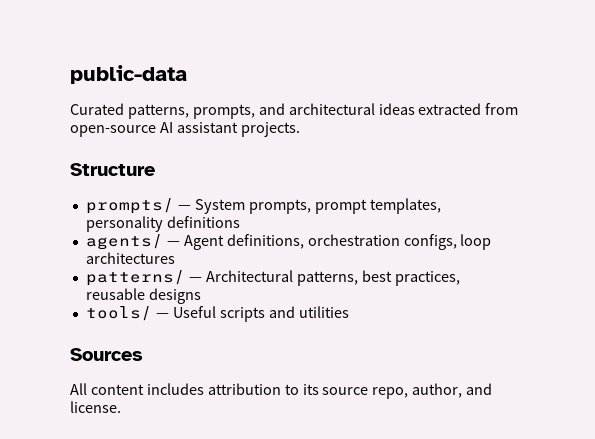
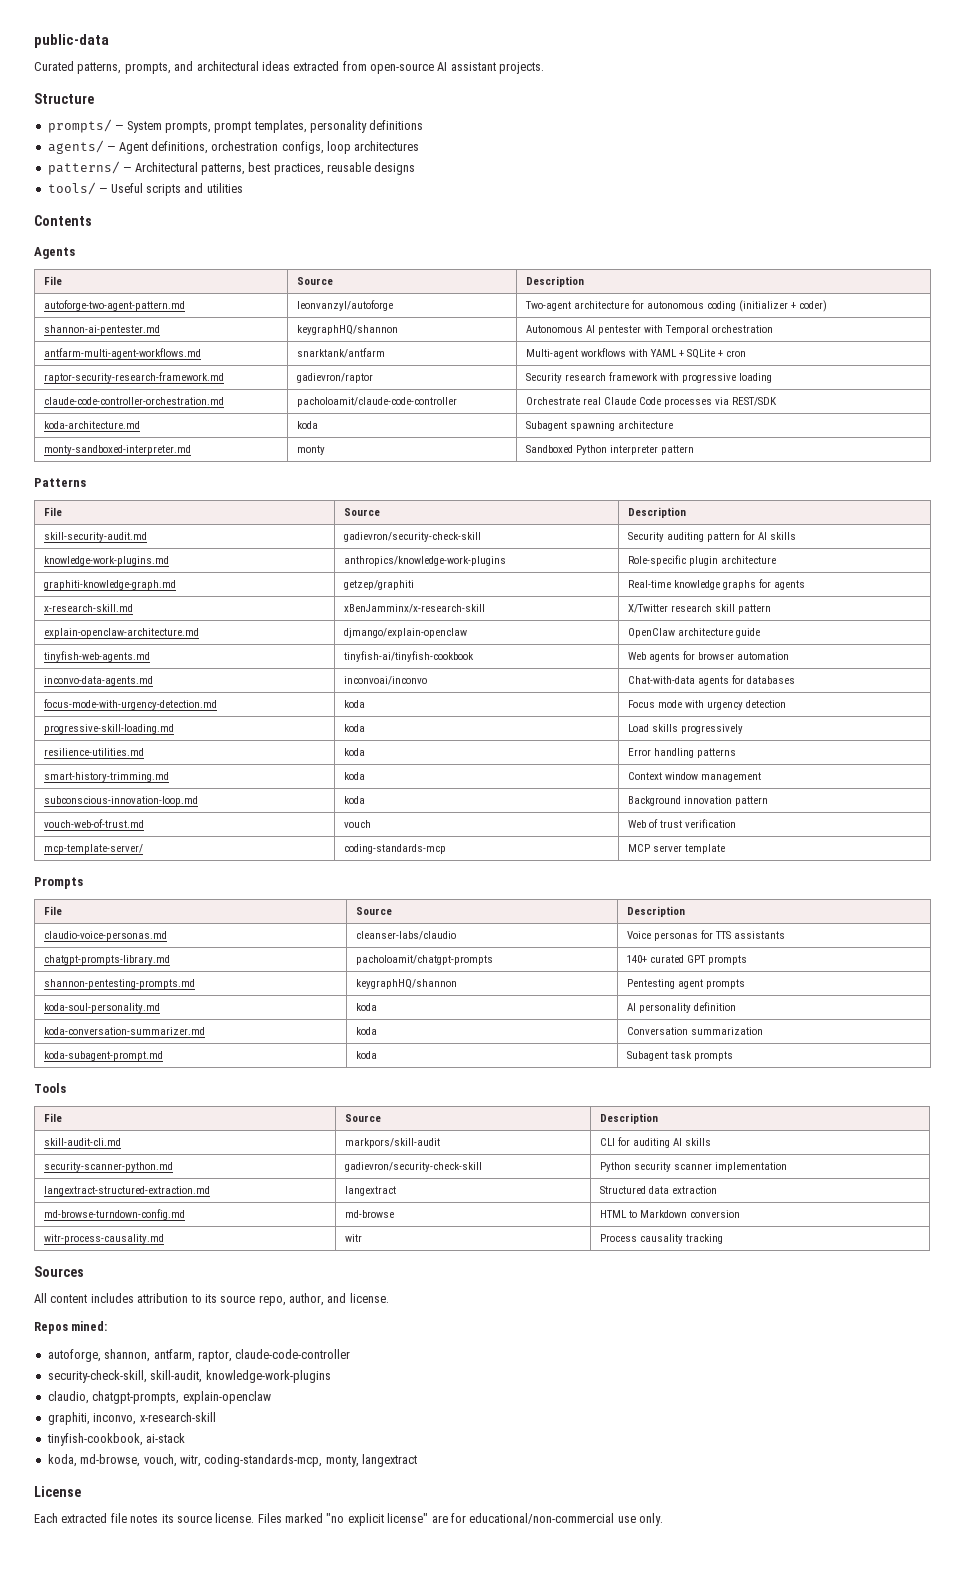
(349, 312) none -> [34,215,92,226] [34,247,75,259] [43,276,62,285] [296,277,333,285] [525,276,584,287] [43,300,185,311] [296,300,393,311] [524,300,827,312] [43,325,160,335] [296,325,398,335] [525,325,773,335] [43,348,201,359] [296,348,385,358] [525,348,746,359] [43,372,224,383] [296,373,373,383] [525,372,772,383] [43,397,224,405] [296,397,457,407] [525,397,777,407] [43,421,140,429] [296,421,318,429] [525,421,673,431] [43,445,191,455] [296,445,325,455] [525,445,694,455] [34,478,86,487] [43,507,62,516] [343,508,380,516] [627,507,686,518] [43,532,147,542] [343,532,481,542] [627,531,796,542] [43,556,169,566] [343,556,506,566] [627,555,776,566] [43,580,176,590] [343,580,414,590] [627,579,805,590] [43,604,133,612] [343,604,485,613] [627,604,771,614] [43,628,199,638] [343,628,467,638] [627,628,760,638] [43,651,150,662] [343,651,474,662] [627,651,789,662] [43,676,153,686] [343,676,427,685] [627,675,795,686] [43,699,217,710] [343,700,365,708] [627,700,786,710] [43,724,174,734] [343,724,365,732] [627,724,743,734] [43,748,144,756] [343,748,365,756] [627,748,736,758] [43,772,169,782] [343,772,365,780] [627,772,761,782] [43,796,198,806] [343,796,365,804] [627,796,768,806] [43,819,144,828] [343,820,371,828] [627,819,736,828] [43,844,143,854] [343,844,446,854] [627,844,725,854] [34,877,83,889] [43,906,62,915] [355,907,392,915] [626,906,685,917] [43,931,167,941] [355,931,456,940] [626,930,785,941] [43,955,170,965] [355,955,493,965] [626,955,747,965] [43,979,195,989] [355,979,457,989] [626,979,745,989] [43,1003,160,1013] [355,1003,377,1011] [626,1002,736,1013] [43,1027,205,1035] [355,1027,377,1035] [626,1027,763,1035] [43,1051,163,1061] [355,1051,377,1059] [626,1051,733,1061] [34,1083,66,1093] [43,1113,62,1122] [344,1114,381,1122] [599,1113,658,1124] [43,1138,121,1146] [344,1138,440,1148] [599,1137,711,1148] [43,1162,173,1172] [344,1162,482,1172] [599,1162,787,1172] [43,1186,210,1196] [344,1186,396,1196] [599,1186,717,1194] [43,1209,185,1220] [344,1210,394,1218] [599,1210,740,1218] [43,1234,164,1244] [344,1234,362,1242] [599,1234,723,1244] // Contents // Agents // File | Source | Description // autoforge-two-agent-pattern.md | leonvanzyl/autoforge | Two-agent architecture for autonomous coding (initializer + coder) // shannon-ai-pentester.md | keygraphHQ/shannon | Autonomous AI pentester with Temporal orchestration // antfarm-multi-agent-workflows.md | snarktank/antfarm | Multi-agent workflows with YAML + SQLite + cron // raptor-security-research-framework.md | gadievron/raptor | Security research framework with progressive loading // claude-code-controller-orchestration.md | pacholoamit/claude-code-controller | Orchestrate real Claude Code processes via REST/SDK // koda-architecture.md | koda | Subagent spawning architecture // monty-sandboxed-interpreter.md | monty | Sandboxed Python interpreter pattern // Patterns // File | Source | Description // skill-security-audit.md | gadievron/security-check-skill | Security auditing pattern for AI skills // knowledge-work-plugins.md | anthropics/knowledge-work-plugins | Role-specific plugin architecture // graphiti-knowledge-graph.md | getzep/graphiti | Real-time knowledge graphs for agents // x-research-skill.md | xBenJamminx/x-research-skill | X/Twitter research skill pattern // explain-openclaw-architecture.md | djmango/explain-openclaw | OpenClaw architecture guide // tinyfish-web-agents.md | tinyfish-ai/tinyfish-cookbook | Web agents for browser automation // inconvo-data-agents.md | inconvoai/inconvo | Chat-with-data agents for databases // focus-mode-with-urgency-detection.md | koda | Focus mode with urgency detection // progressive-skill-loading.md | koda | Load skills progressively // resilience-utilities.md | koda | Error handling patterns // smart-history-trimming.md | koda | Context window management // subconscious-innovation-loop.md | koda | Background innovation pattern // vouch-web-of-trust.md | vouch | Web of trust verification // mcp-template-server/ | coding-standards-mcp | MCP server template // Prompts // File | Source | Description // claudio-voice-personas.md | cleanser-labs/claudio | Voice personas for TTS assistants // chatgpt-prompts-library.md | pacholoamit/chatgpt-prompts | 140+ curated GPT prompts // shannon-pentesting-prompts.md | keygraphHQ/shannon | Pentesting agent prompts // koda-soul-personality.md | koda | AI personality definition // koda-conversation-summarizer.md | koda | Conversation summarization // koda-subagent-prompt.md | koda | Subagent task prompts // Tools // File | Source | Description // skill-audit-cli.md | markpors/skill-audit | CLI for auditing AI skills // security-scanner-python.md | gadievron/security-check-skill | Python security scanner implementation // langextract-structured-extraction.md | langextract | Structured data extraction // md-browse-turndown-config.md | md-browse | HTML to Markdown conversion // witr-process-causality.md | witr | Process causality tracking
(121, 407) none -> [34,1321,108,1334] [47,1349,351,1362] [47,1370,331,1383] [47,1391,271,1404] [47,1412,216,1425] [46,1433,186,1446] [47,1454,417,1467] [34,1486,81,1497] [34,1513,663,1526] // Repos mined: // autoforge, shannon, antfarm, raptor, claude-code-controller // security-check-skill, skill-audit, knowledge-work-plugins // claudio, chatgpt-prompts, explain-openclaw // graphiti, inconvo, x-research-skill // tinyfish-cookbook, ai-stack // koda, md-browse, vouch, witr, coding-standards-mcp, monty, langextract // License // Each extracted file notes its source license. Files marked "no explicit license" are for educational/non-commercial use only.

